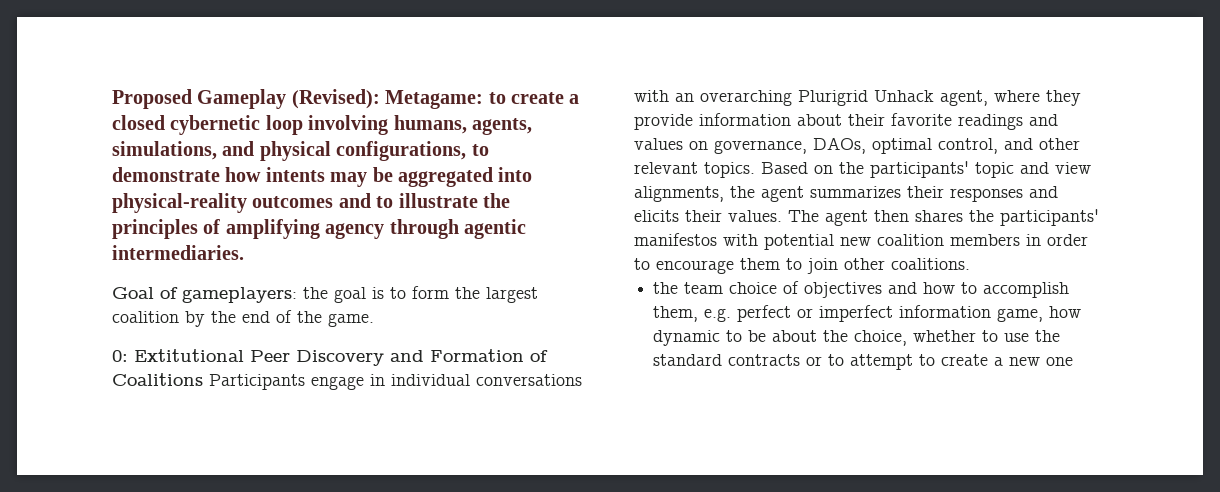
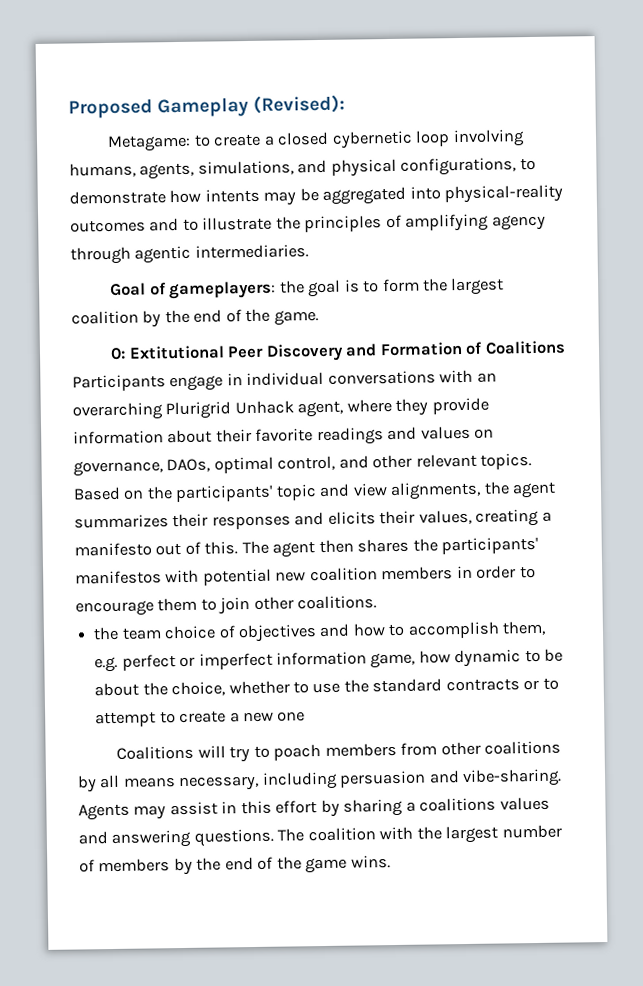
(380, 99) none -> (346, 104) //
[728,210,782,222] values. -> [418,508,552,527] [74,541,239,557] values, creating a manifesto out of this.
(1074, 361) none -> [116,740,562,763] [77,768,563,793] [78,796,550,821] [78,824,562,848] [79,855,391,876] // Coalitions will try to poach members from other coalitions by all means necessary, including persuasion and vibe-sharing. Agents may assist in this effort by sharing a coalitions values and answering questions. The coalition with the largest number of members by the end of the game wins.

